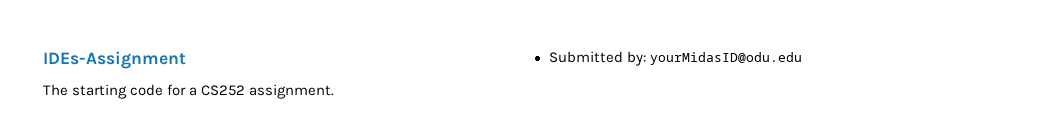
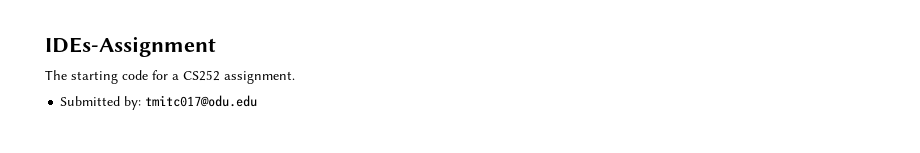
[649,52,802,65] yourMidasID@odu.edu -> [145,95,258,107] tmitc017@odu.edu

